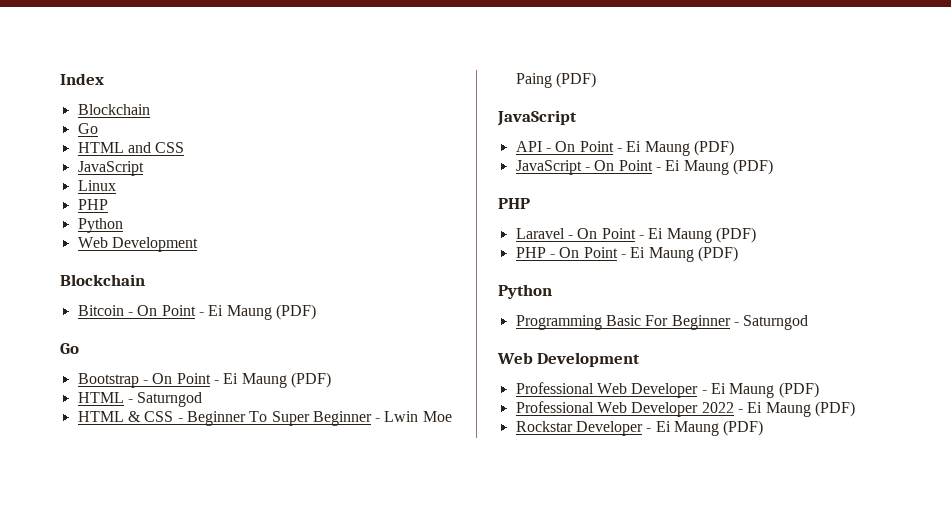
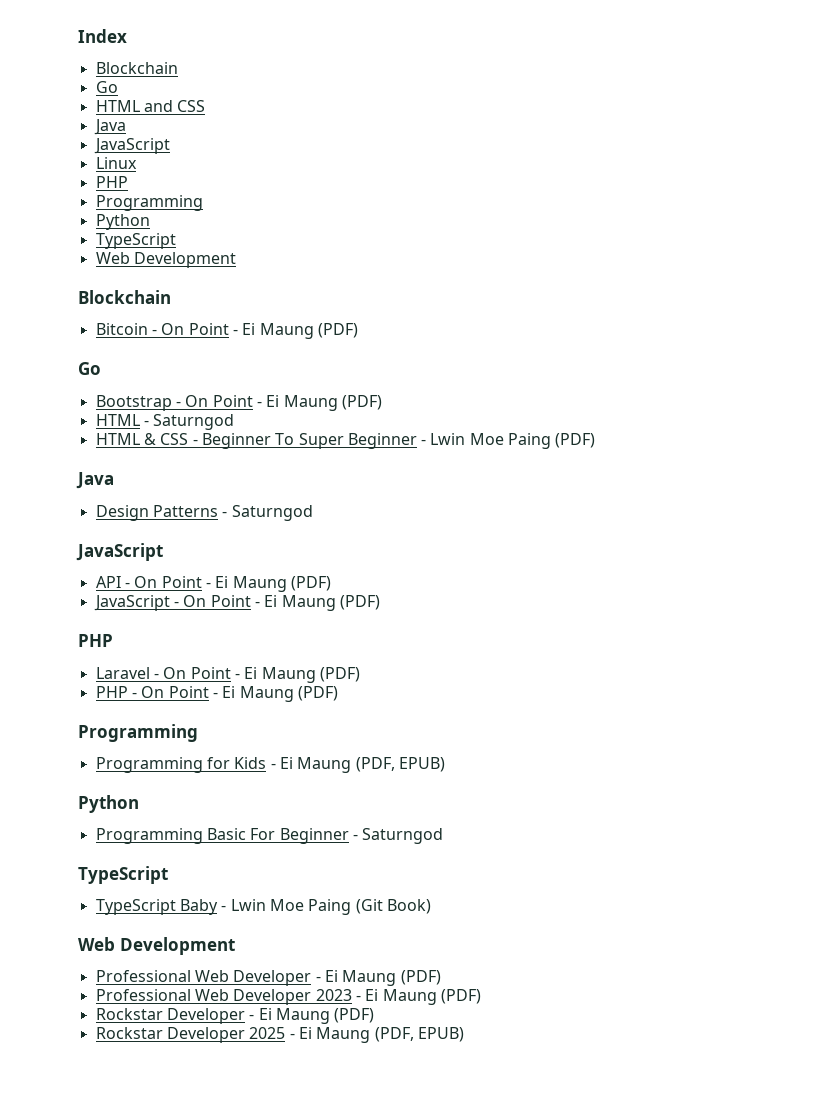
(185, 147) none -> [93,119,126,135] // Java
[77,218,123,233] // Python -> [95,195,203,211] [95,214,150,230] [95,233,176,249] // Programming // Python // TypeScript
(596, 80) none -> [76,472,114,489] [95,505,313,521] // Java // Design Patterns - Saturngod
(738, 254) none -> [78,724,198,742] [95,757,445,773] // Programming // Programming for Kids - Ei Maung (PDF, EPUB)
(809, 322) none -> [78,866,168,884] [95,899,431,915] // TypeScript // TypeScript Baby - Lwin Moe Paing (Git Book)
[701,402,734,413] 2022 -> [315,989,352,1001] 2023
(764, 428) none -> [95,1027,464,1043] // Rockstar Developer 2025 - Ei Maung (PDF, EPUB)

